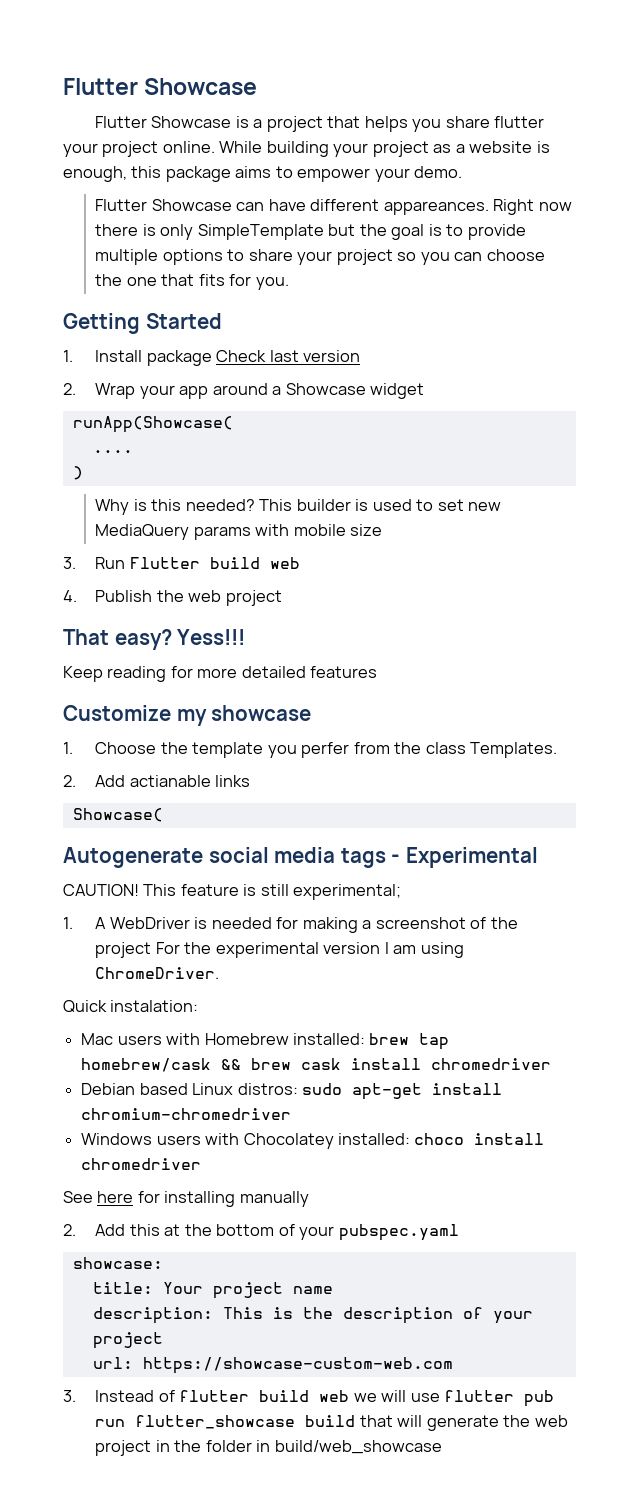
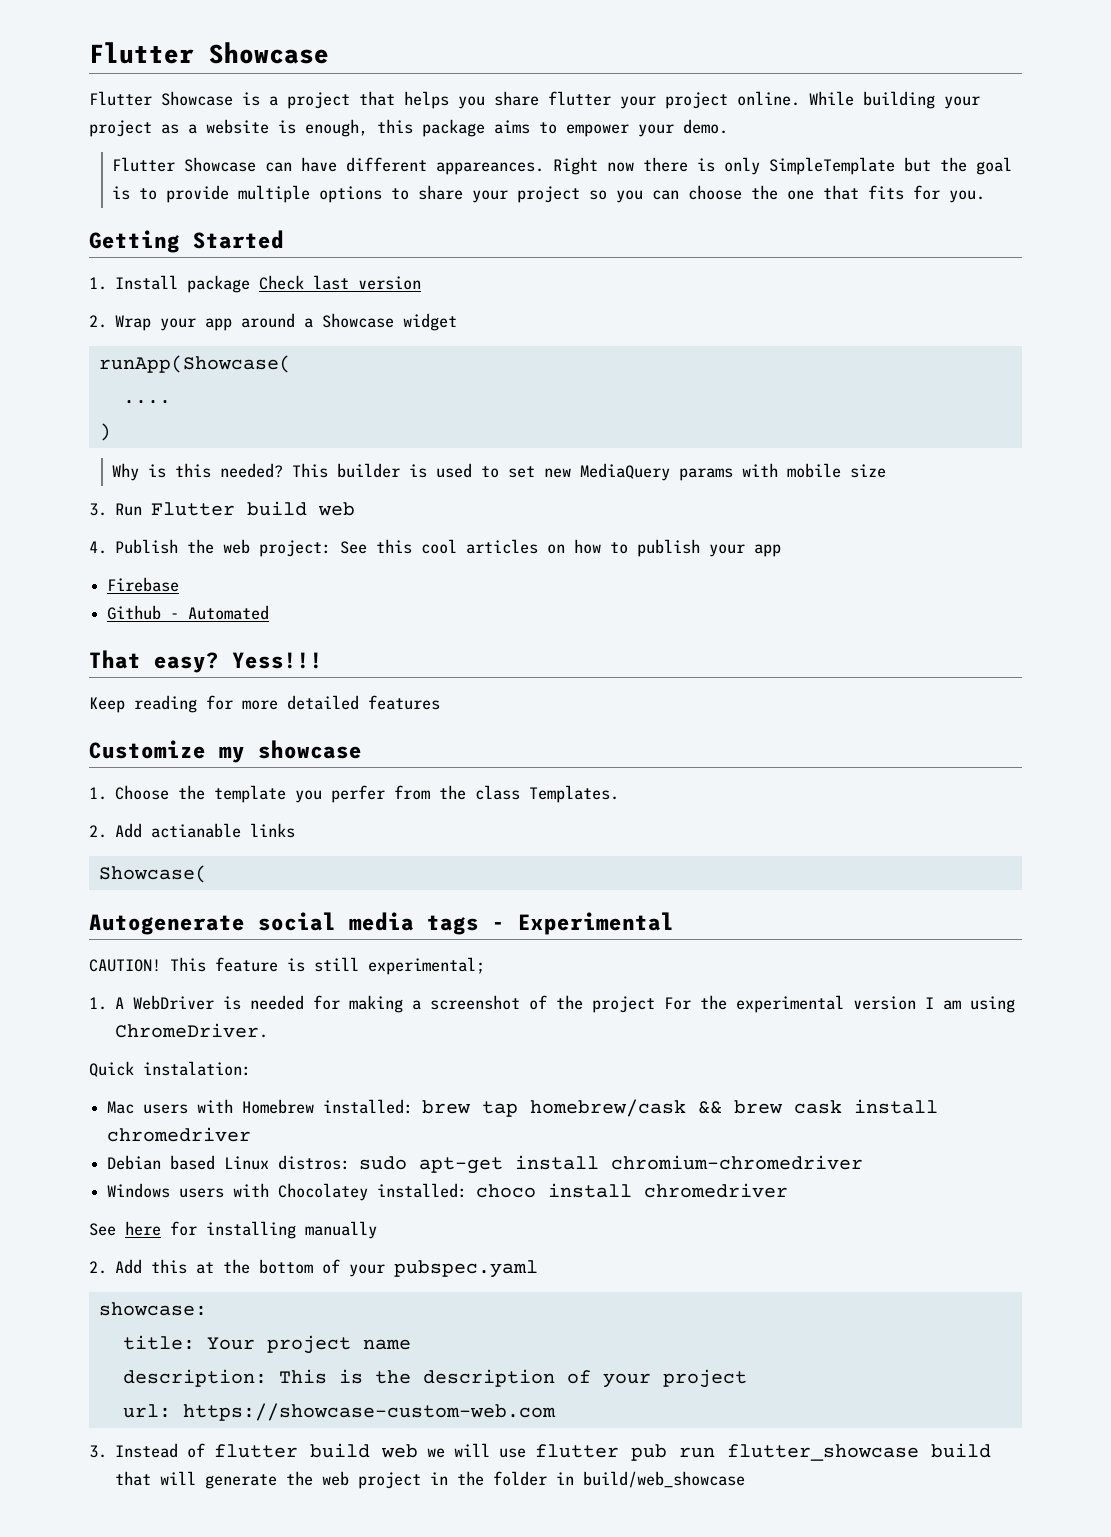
[225,590,282,606] project -> [259,539,782,557] [107,577,180,592] [107,605,270,620] project: See this cool articles on how to publish your app // Firebase // Github - Automated

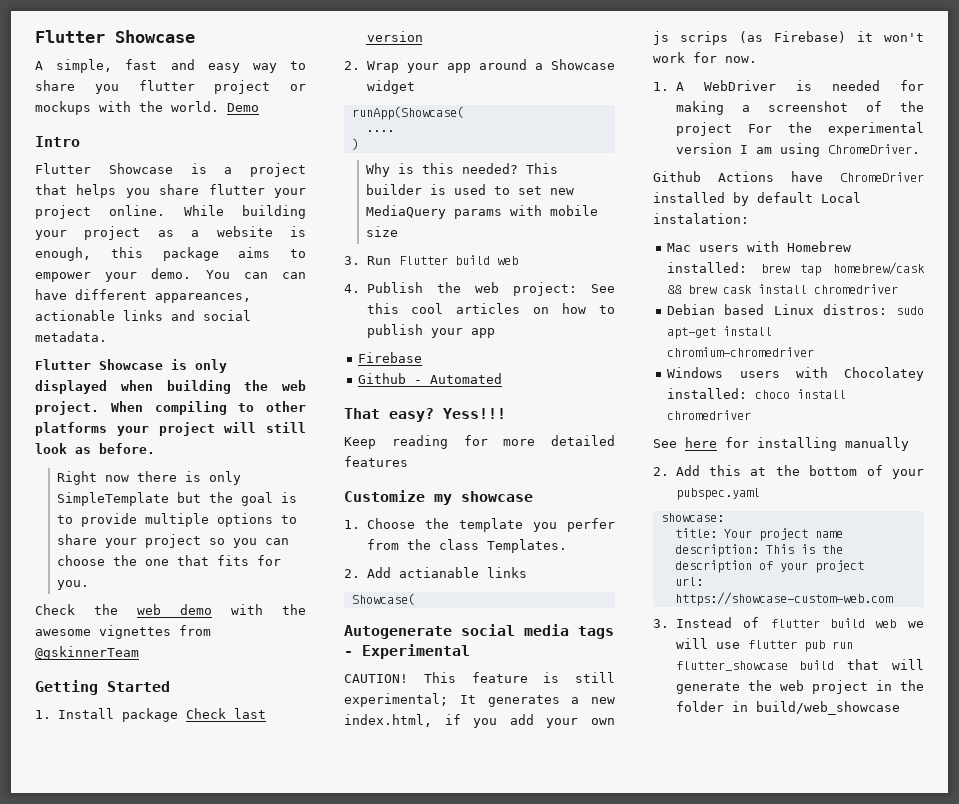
[89,42,329,64] Flutter Showcase -> [35,30,195,43] [35,59,306,73] [35,80,306,94] [35,101,259,115] [35,136,80,147] Flutter Showcase // A simple, fast and easy way to share you flutter project or mockups with the world. Demo // Intro
[112,157,545,175] // Flutter Showcase can have different appareances. -> [205,270,306,279] [35,289,251,303] [35,310,251,321] [35,331,107,342] [35,359,227,373] [35,380,306,394] [35,401,306,415] [35,422,306,436] [35,443,155,454] You can can have different appareances, actionable links and social metadata. // Flutter Showcase is only displayed when building the web project. When compiling to other platforms your project will still look as before. //
(986, 196) none -> [35,604,306,615] [35,625,211,639] [35,646,139,660] // Check the web demo with the awesome vignettes from @gskinnerTeam
(485, 966) none -> [459,695,615,707] [344,714,615,728] [653,31,924,45] [653,52,757,63] It generates a new index.html, if you add your own js scrips (as Firebase) it won't work for now.
[89,1061,134,1077] Quick -> [653,171,924,182] [653,192,861,206] Github Actions have ChromeDriver installed by default Local

